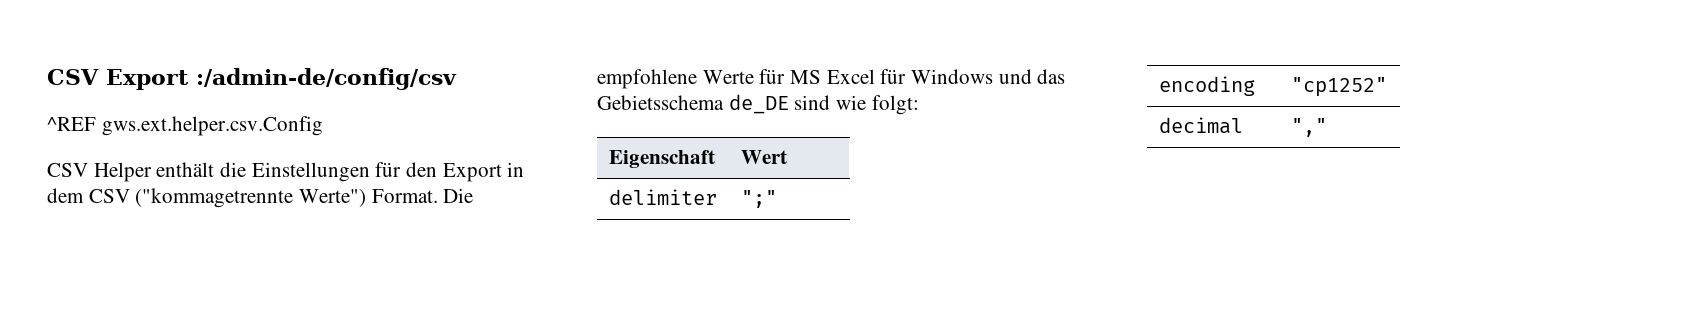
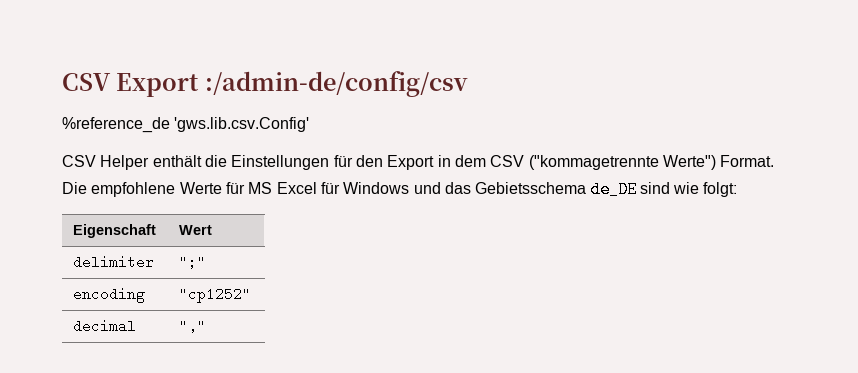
[47,116,323,136] ^REF gws.ext.helper.csv.Config -> [62,117,310,133] %reference_de 'gws.lib.csv.Config'

